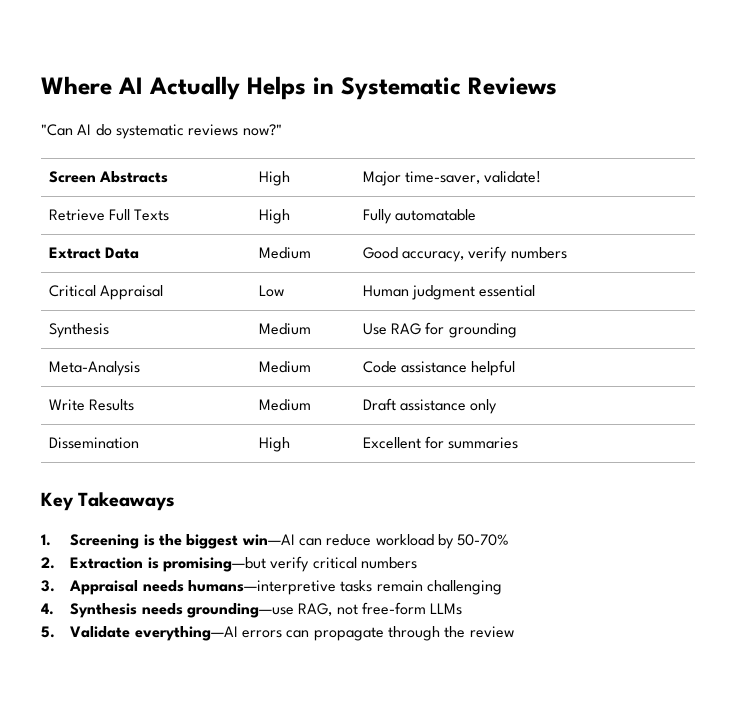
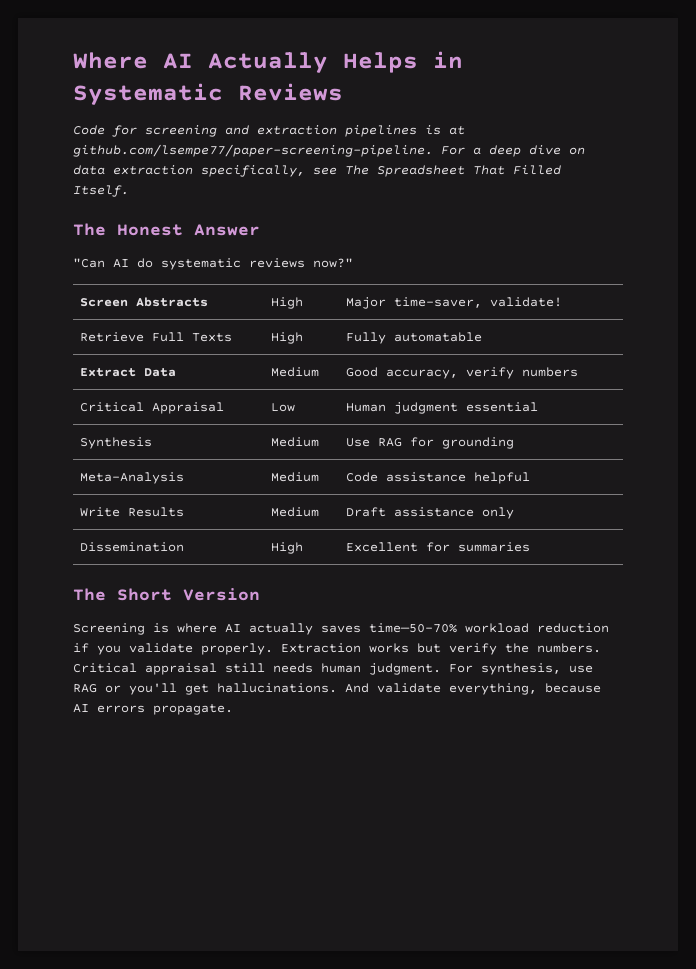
(557, 86) none -> [73,125,465,137] [73,144,585,157] [73,165,561,177] [73,185,129,197] [73,223,260,236] // Code for screening and extraction pipelines is at github.com/lsempe77/paper-screening-pipeline. For a deep dive on data extraction specifically, see The Spreadsheet That Filled Itself. // The Honest Answer
[41,492,176,511] [41,534,510,549] [41,556,417,572] [41,580,502,595] [41,602,463,618] [41,626,514,641] Key Takeaways // 1. Screening is the biggest win—AI can reduce workload by 50-70% // 2. Extraction is promising—but verify critical numbers // 3. Appraisal needs humans—interpretive tasks remain challenging // 4. Synthesis needs grounding—use RAG, not free-form LLMs // 5. Validate everything—AI errors can propagate through the review -> [73,588,260,601] [73,623,609,635] [73,643,601,655] [73,663,593,675] [73,683,601,695] [73,704,233,715] The Short Version // Screening is where AI actually saves time—50-70% workload reduction if you validate properly. Extraction works but verify the numbers. Critical appraisal still needs human judgment. For synthesis, use RAG or you'll get hallucinations. And validate everything, because AI errors propagate.

